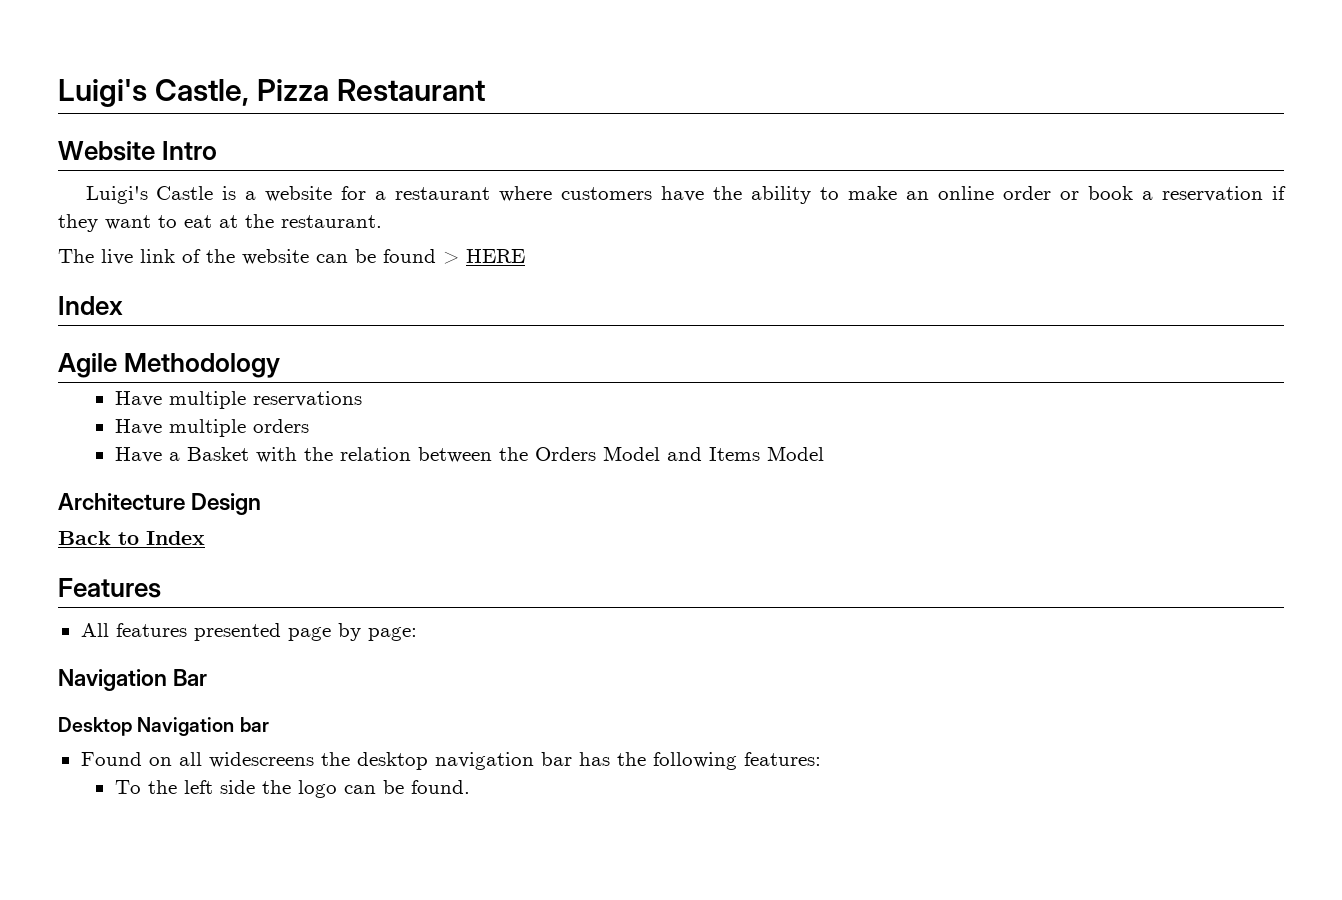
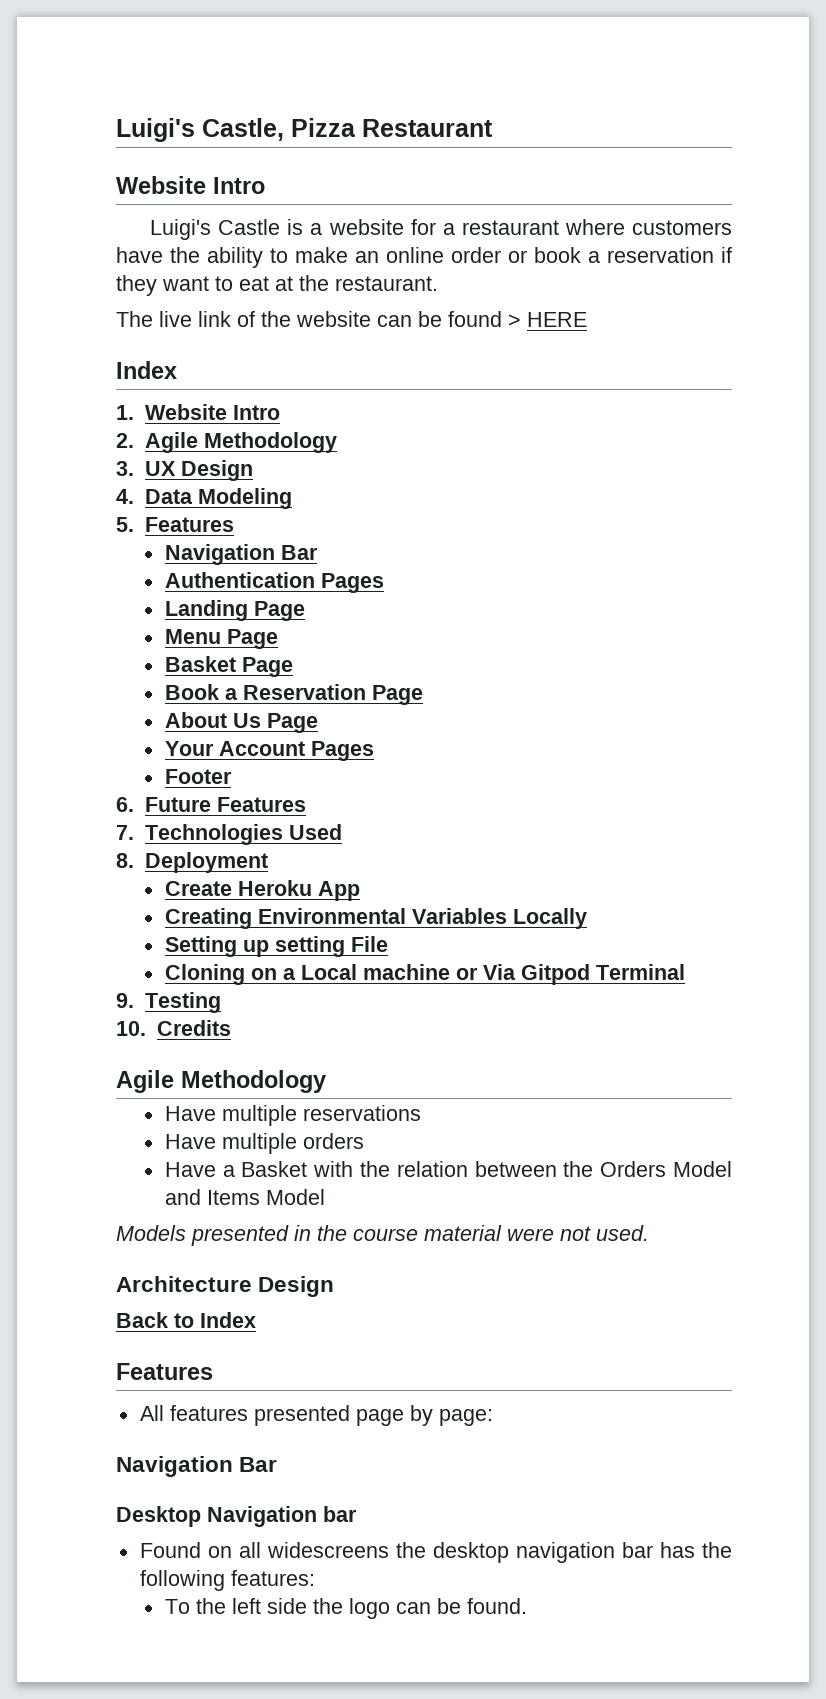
(123, 305) none -> [116,404,280,420] [116,432,337,453] [116,460,253,481] [116,488,292,509] [116,517,234,532] [164,544,318,565] [164,572,384,593] [164,600,305,621] [164,629,278,649] [164,656,293,677] [164,684,423,705] [164,712,318,733] [164,741,374,761] [164,769,232,784] [116,797,306,812] [116,824,342,845] [116,852,268,873] [164,880,360,901] [164,908,587,929] [164,936,388,957] [164,964,685,985] [116,992,221,1013] [116,1020,231,1036] // 1. Website Intro // 2. Agile Methodology // 3. UX Design // 4. Data Modeling // 5. Features // Navigation Bar // Authentication Pages // Landing Page // Menu Page // Basket Page // Book a Reservation Page // About Us Page // Your Account Pages // Footer // 6. Future Features // 7. Technologies Used // 8. Deployment // Create Heroku App // Creating Environmental Variables Locally // Setting up setting File // Cloning on a Local machine or Via Gitpod Terminal // 9. Testing // 10. Credits
(824, 453) none -> [116,1225,649,1246] // Models presented in the course material were not used.

